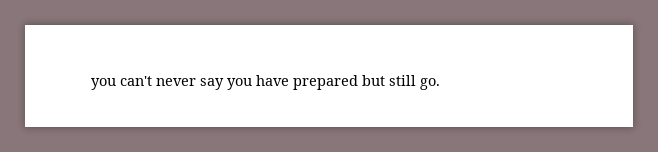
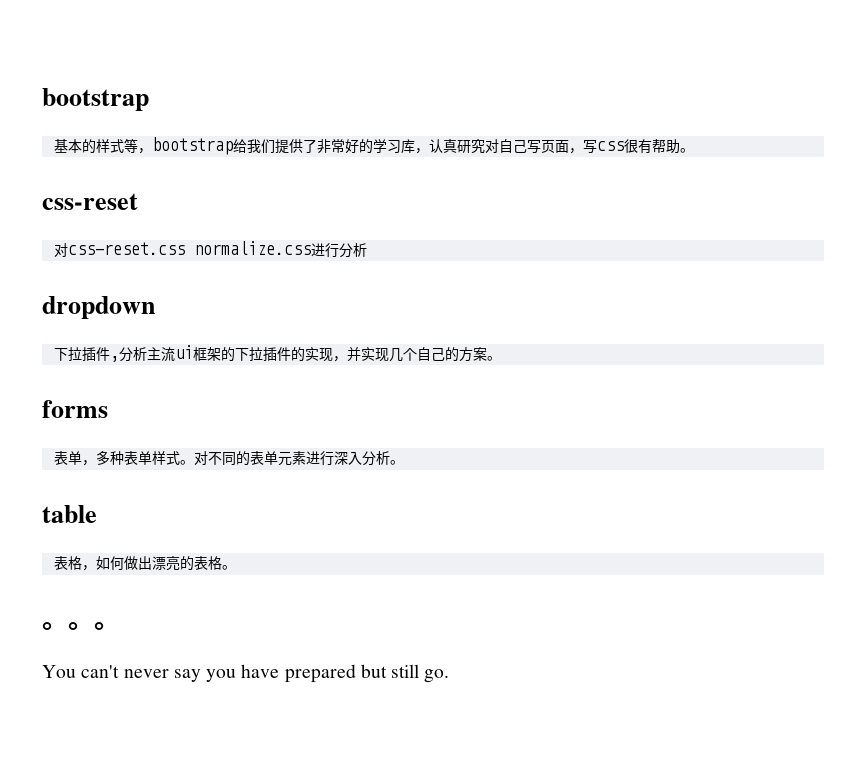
[91,78,116,90] you -> [42,88,149,111] [53,137,694,155] [42,193,138,210] [53,241,367,258] [42,296,155,319] [53,345,501,362] [42,400,108,418] [53,451,404,466] [42,505,97,523] [53,555,236,571] [42,622,120,630] [42,665,76,678] bootstrap // 基本的样式等，bootstrap给我们提供了非常好的学习库，认真研究对自己写页面，写css很有帮助。 // css-reset // 对css-reset.css normalize.css进行分析 // dropdown // 下拉插件,分析主流ui框架的下拉插件的实现，并实现几个自己的方案。 // forms // 表单，多种表单样式。对不同的表单元素进行深入分析。 // table // 表格，如何做出漂亮的表格。 // 。。。 // You

